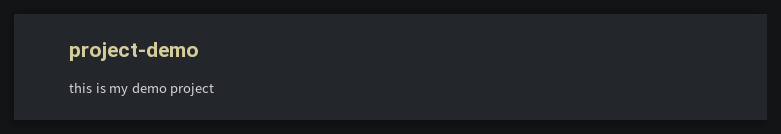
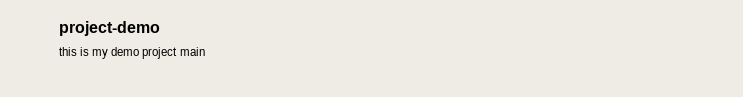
(215, 89) none -> [179,47,205,56] main

